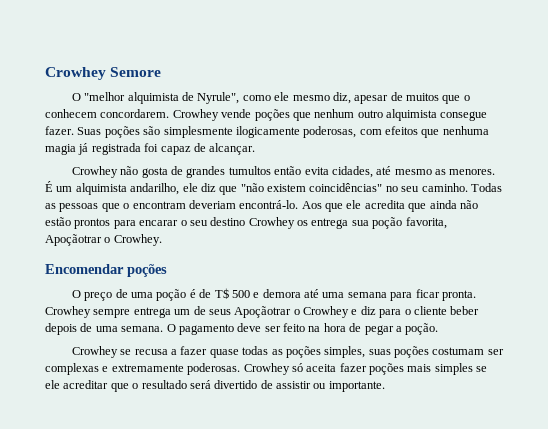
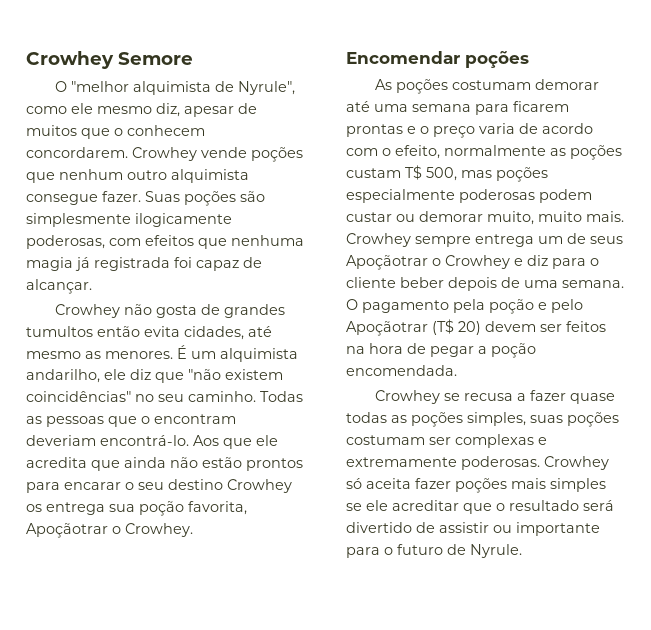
[71,288,476,301] O preço de uma poção é de T$ 500 e demora até uma semana para ficar pronta. -> [374,79,599,94] [346,101,569,115] [346,123,593,138] [346,145,622,160] [346,165,548,182] [346,189,592,203] [346,211,624,225] As poções costumam demorar até uma semana para ficarem prontas e o preço varia de acordo com o efeito, normalmente as poções custam T$ 500, mas poções especialmente poderosas podem custar ou demorar muito, muito mais.
[237,323,305,332] deve ser feito -> [453,299,583,314] [346,319,606,336] pela poção e pelo Apoçãotrar (T$ 20) devem ser feitos
[405,323,439,335] poção. -> [491,343,536,358] [346,365,457,376] poção encomendada.
[328,381,385,392] importante. -> [516,522,600,536] [346,544,522,558] importante para o futuro de Nyrule.

